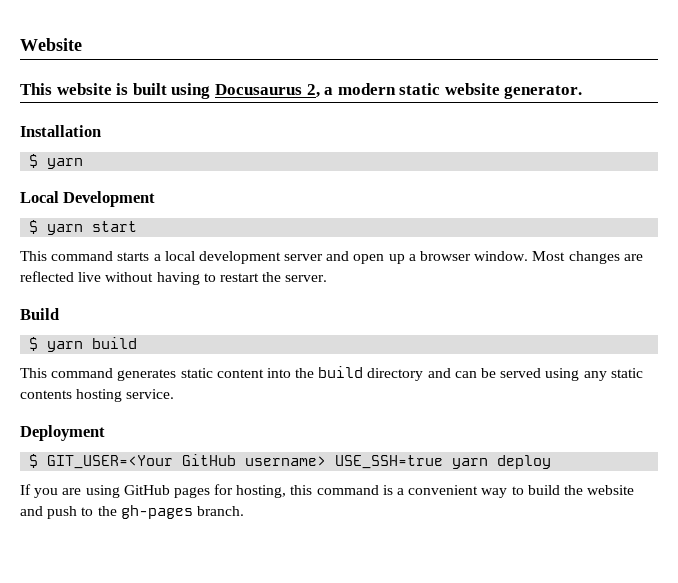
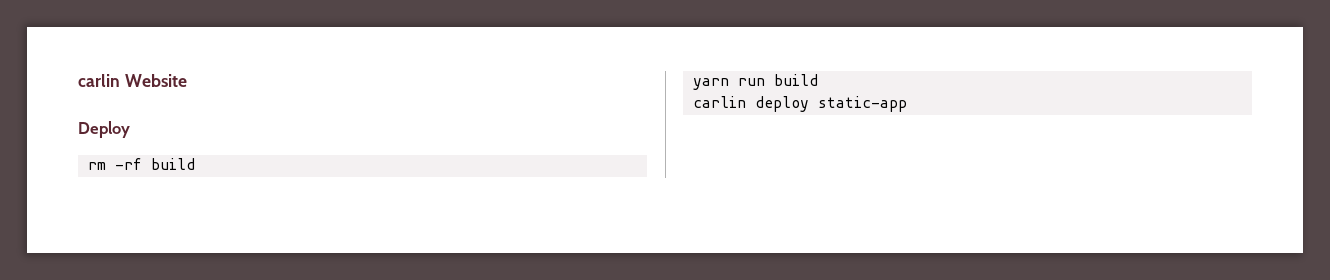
(20, 44) none -> [78,74,120,87] carlin
[20,83,583,99] [20,125,101,137] [29,154,84,169] [20,191,156,207] [29,220,138,235] [20,251,643,264] [20,271,328,285] [20,308,59,320] [29,337,138,352] [20,366,643,381] [20,389,175,402] [20,425,105,441] [29,454,552,469] [20,484,635,498] [20,505,244,519] This website is built using Docusaurus 2, a modern static website generator. // Installation // $ yarn // Local Development // $ yarn start // This command starts a local development server and open up a browser window. Most changes are reflected live without having to restart the server. // Build // $ yarn build // This command generates static content into the build directory and can be served using any static contents hosting service. // Deployment // $ GIT_USER=<Your GitHub username> USE_SSH=true yarn deploy // If you are using GitHub pages for hosting, this command is a convenient way to build the website and push to the gh-pages branch. -> [78,121,130,138] [88,158,196,170] [693,74,819,90] [693,96,908,112] Deploy // rm -rf build // yarn run build // carlin deploy static-app

